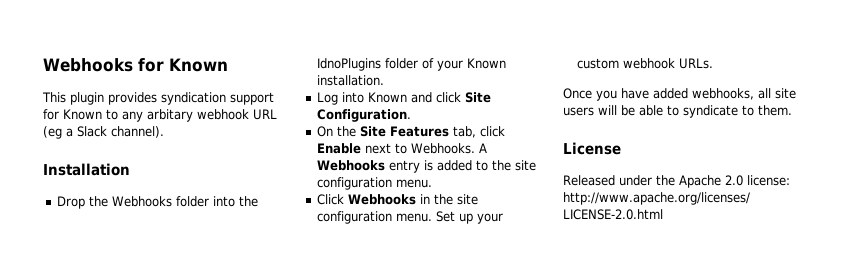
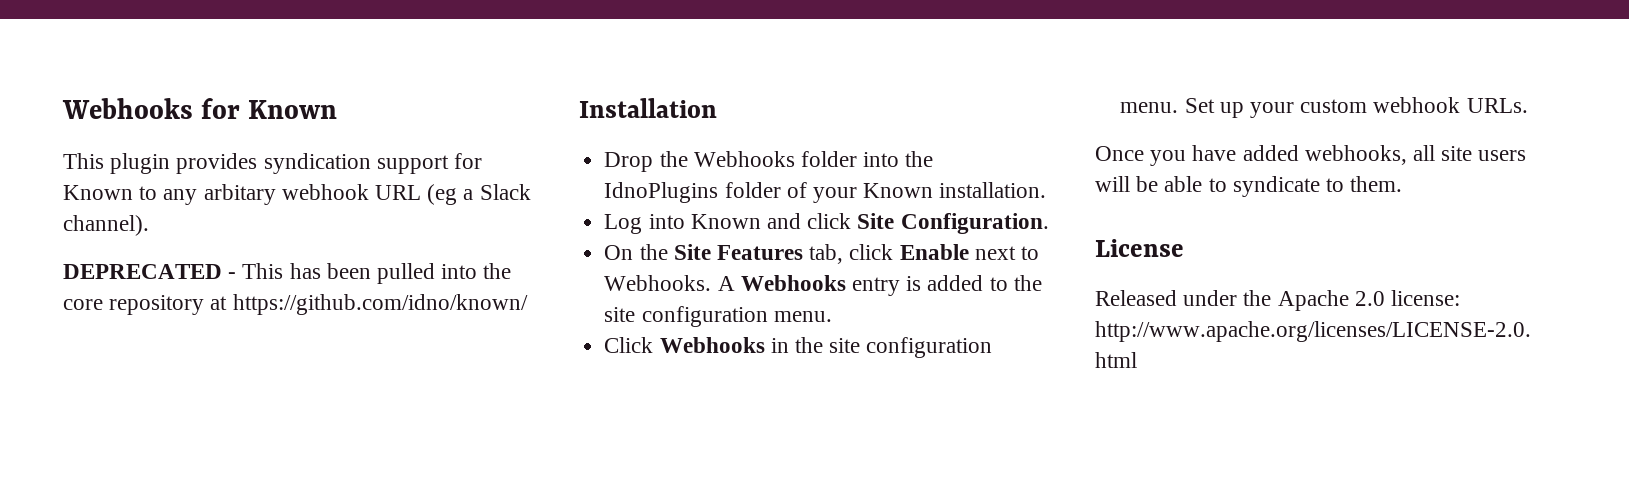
(164, 132) none -> [63,263,512,284] [63,294,528,315] // DEPRECATED - This has been pulled into the core repository at https://github.com/idno/known/

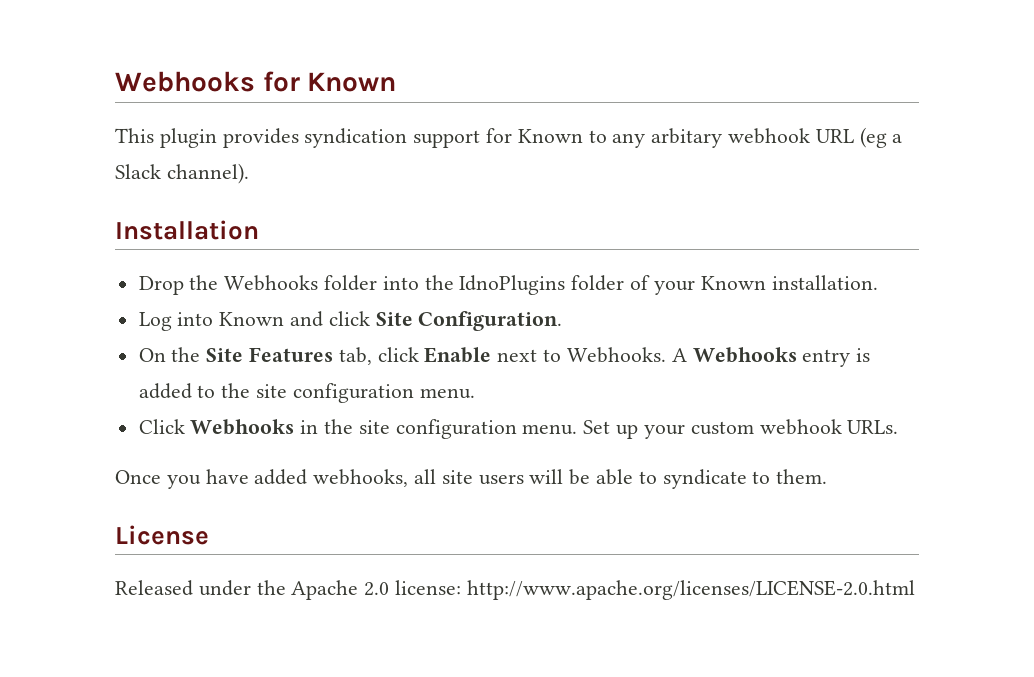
[63,263,512,284] [63,294,528,315] // DEPRECATED - This has been pulled into the core repository at https://github.com/idno/known/ -> (249, 173) none

